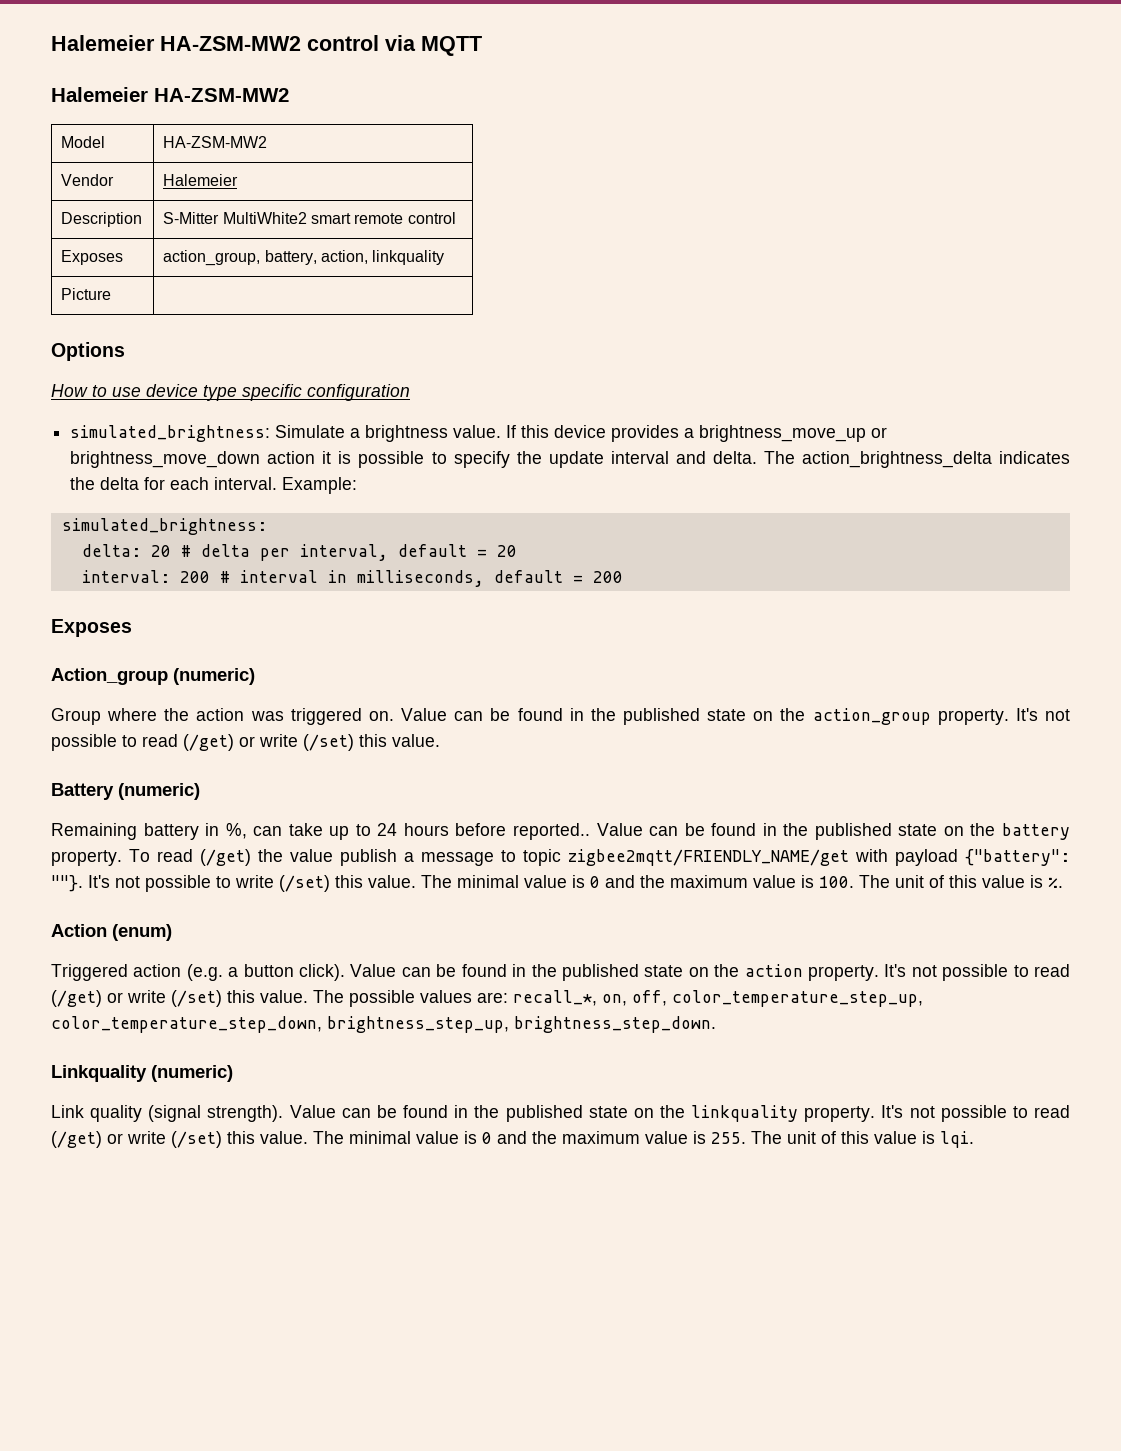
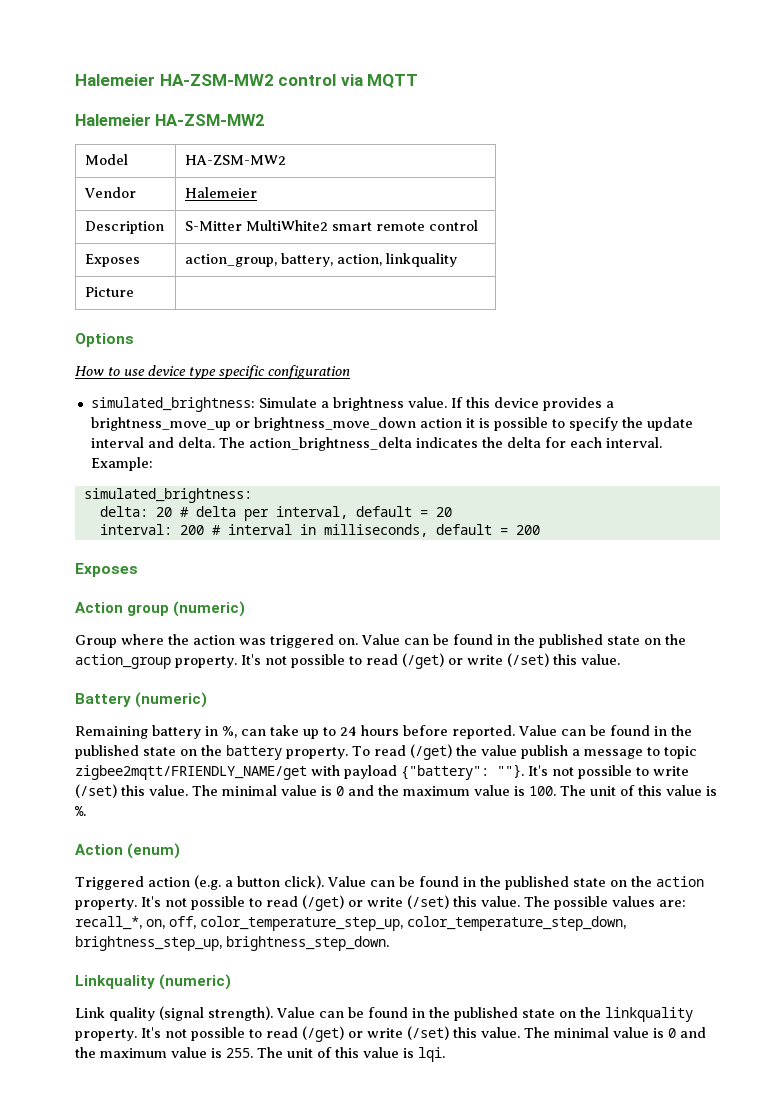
[51,668,168,685] Action_group -> [75,602,170,616] Action group
[513,823,590,840] reported.. -> [452,725,515,739] reported.

